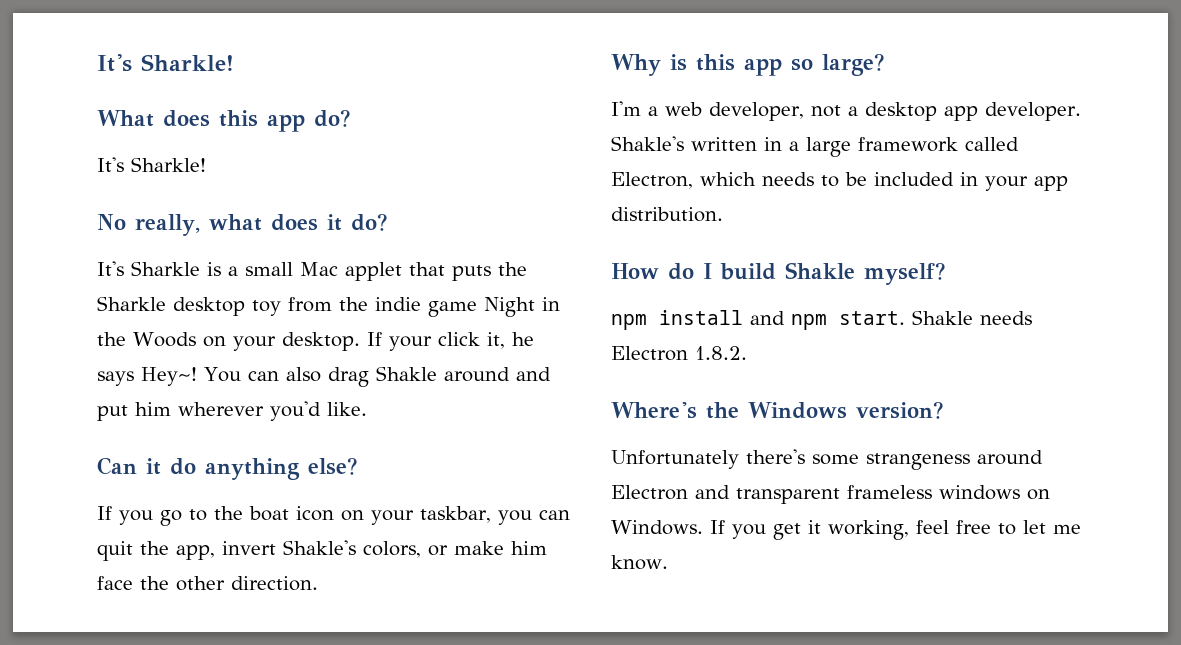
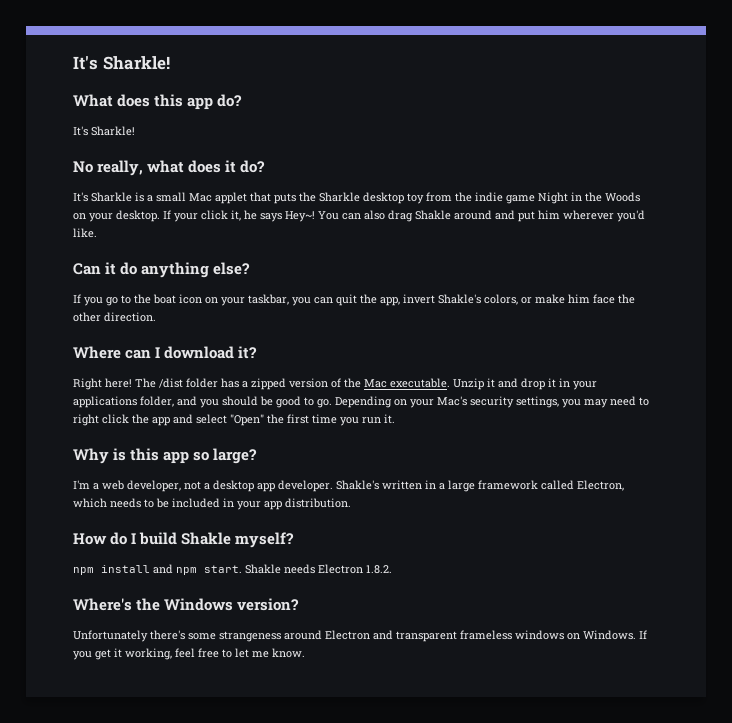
(318, 583) none -> [73,346,258,359] [73,378,597,390] [73,396,649,408] [73,414,395,426] // Where can I download it? // Right here! The /dist folder has a zipped version of the Mac executable. Unzip it and drop it in your applications folder, and you should be good to go. Depending on your Mac's security settings, you may need to right click the app and select "Open" the first time you run it.

